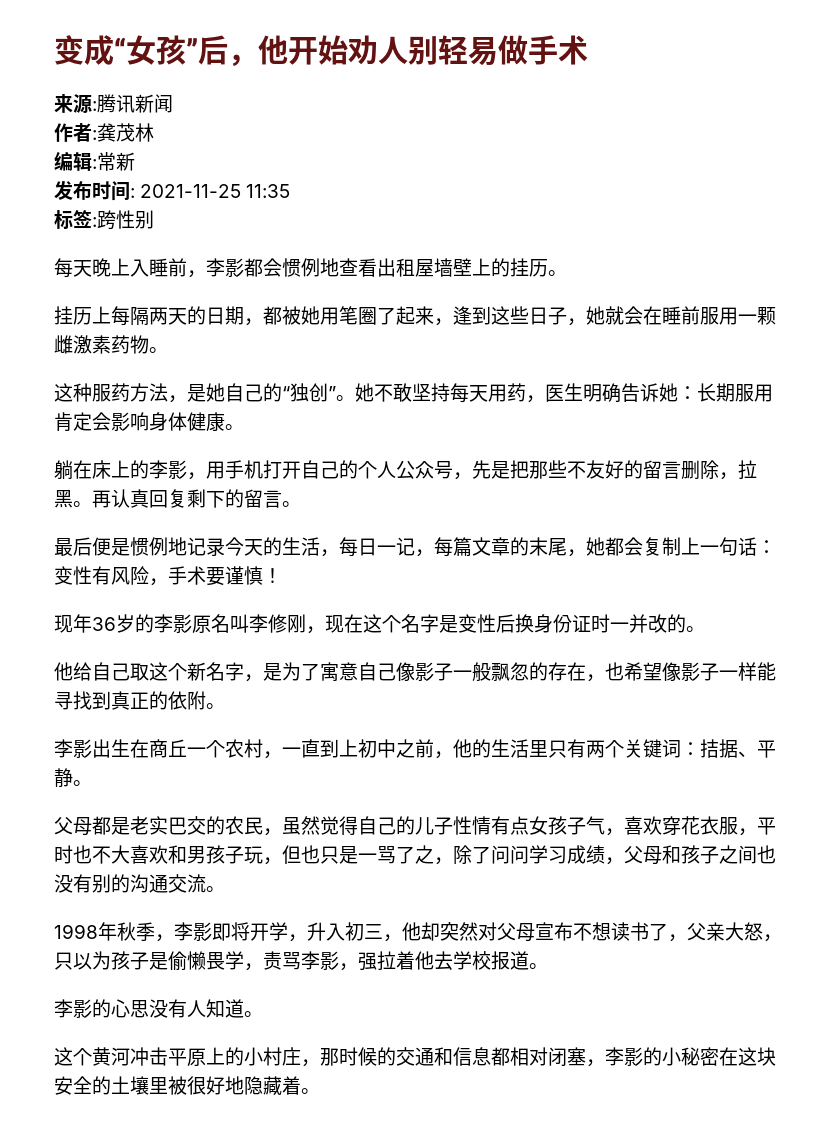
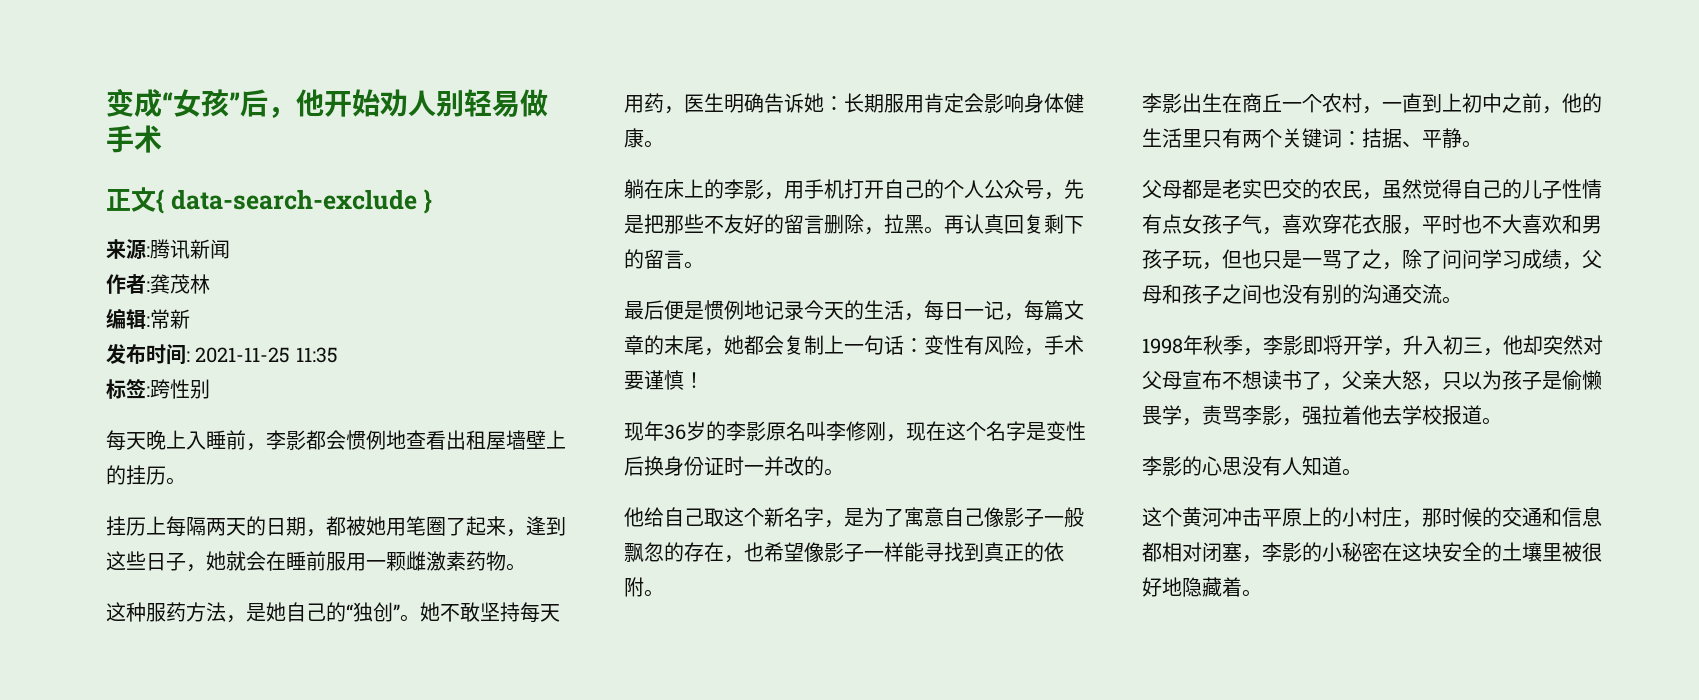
(588, 50) none -> [106,187,432,214] // 正文{ data-search-exclude }

